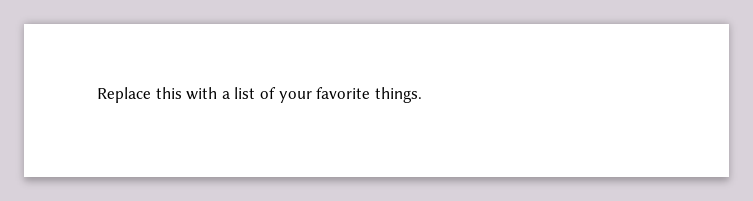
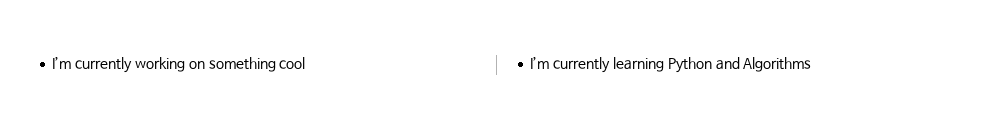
[97,87,422,103] Replace this with a list of your favorite things. -> [52,56,306,73] [530,56,812,73] I’m currently working on something cool // I’m currently learning Python and Algorithms

